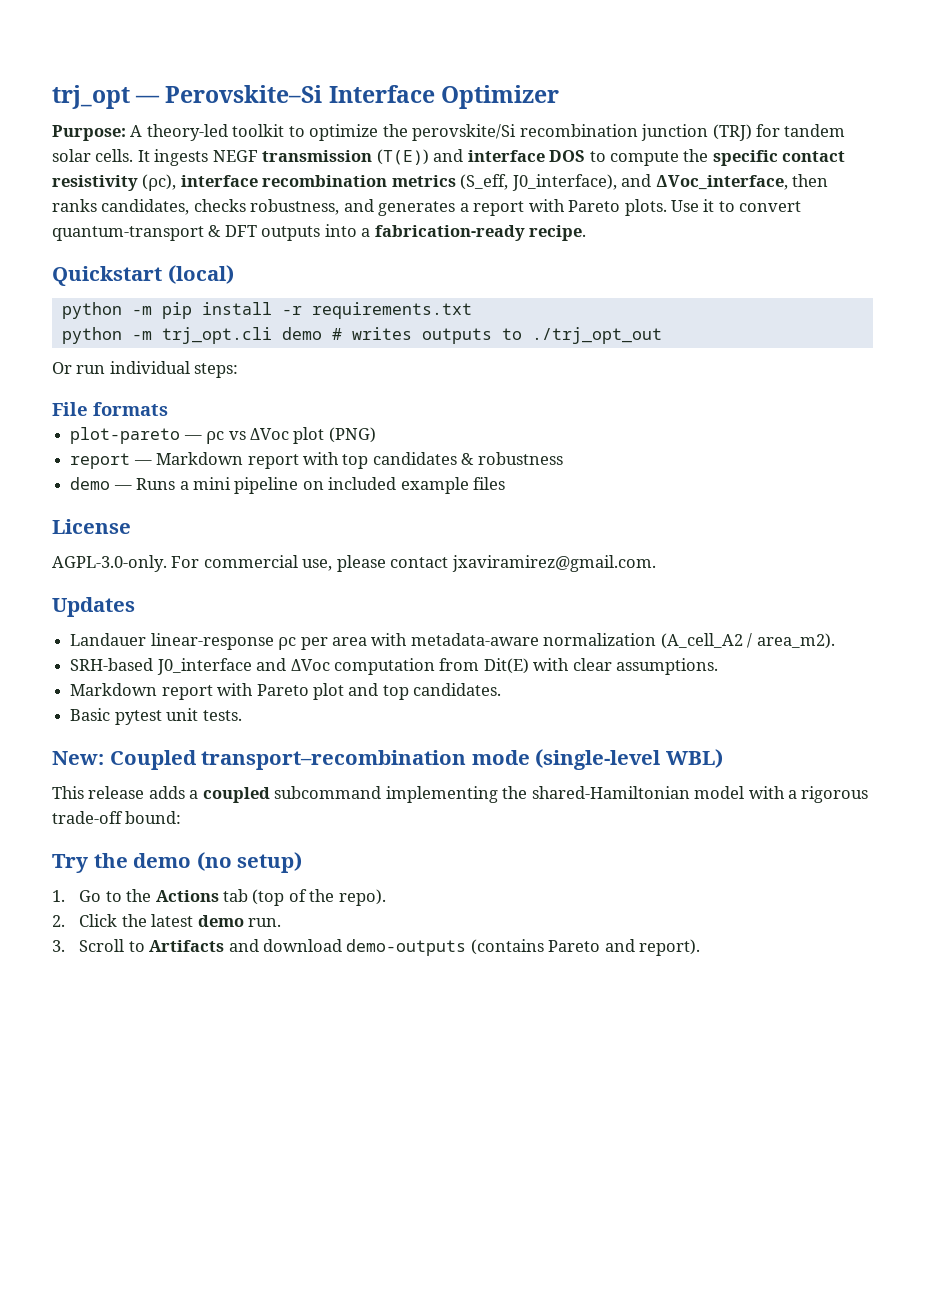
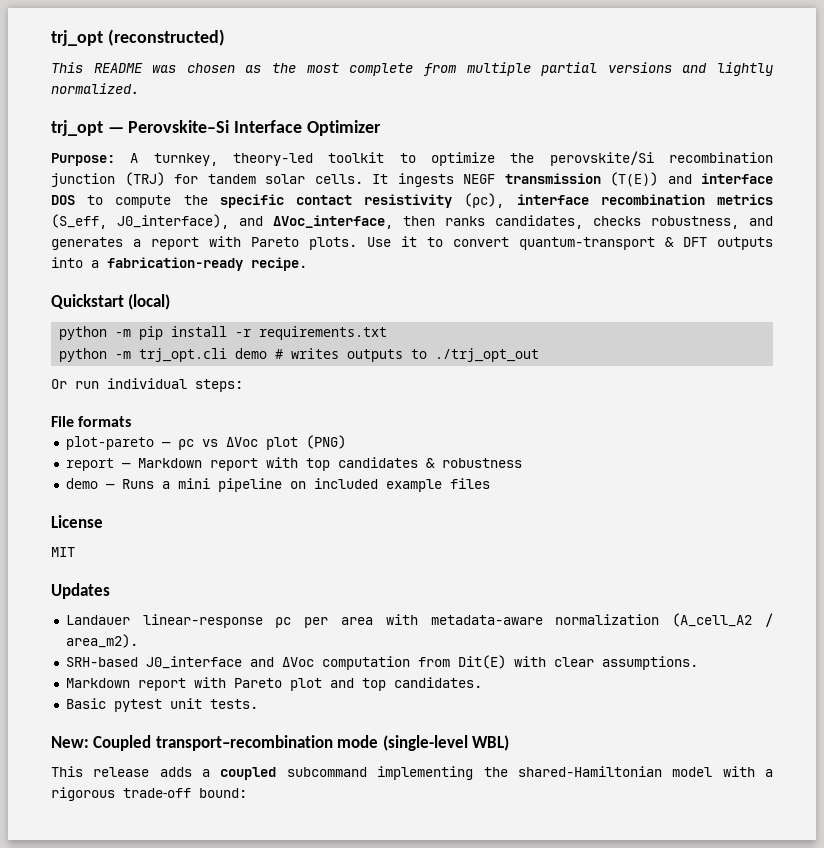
[52,85,130,109] trj_opt -> [51,29,225,46] [51,62,774,76] [51,83,139,94] [51,120,103,136] trj_opt (reconstructed) // This README was chosen as the most complete from multiple partial versions and lightly normalized. // trj_opt
(143, 131) none -> [153,153,218,166] turnkey,
[52,555,656,572] AGPL-3.0-only. For commercial use, please contact jxaviramirez@gmail.com. -> [51,547,75,557] MIT
[52,852,303,873] [52,889,386,906] [52,914,282,927] [52,939,701,956] // Try the demo (no setup) // 1. Go to the Actions tab (top of the repo). // 2. Click the latest demo run. // 3. Scroll to Artifacts and download demo-outputs (contains Pareto and report). -> (247, 793) none

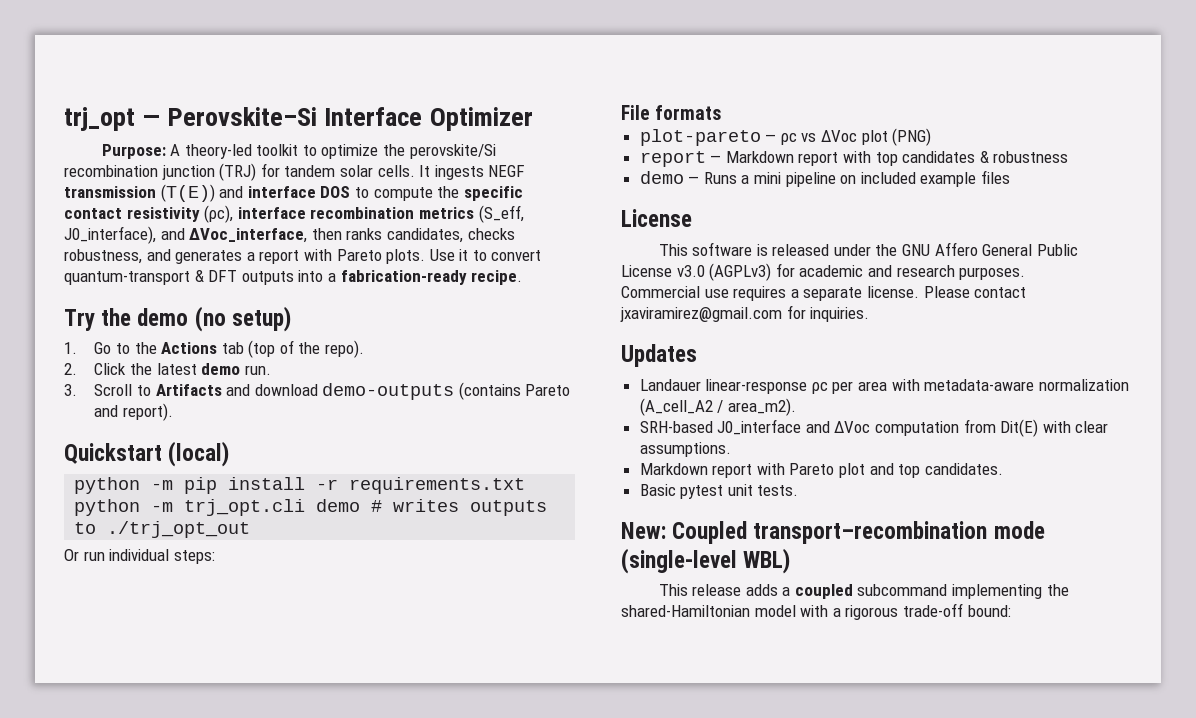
[51,29,225,46] [51,62,774,76] [51,83,139,94] [51,120,103,136] trj_opt (reconstructed) // This README was chosen as the most complete from multiple partial versions and lightly normalized. // trj_opt -> [64,107,135,131] trj_opt
[153,153,218,166] turnkey, -> (181, 150) none
(307, 264) none -> [64,306,291,332] [64,340,365,358] [64,363,271,375] [64,382,571,400] [94,403,173,421] // Try the demo (no setup) // 1. Go to the Actions tab (top of the repo). // 2. Click the latest demo run. // 3. Scroll to Artifacts and download demo-outputs (contains Pareto and report).
[51,547,75,557] MIT -> [658,242,1078,256] [621,263,1026,281] [621,286,1027,301] [620,305,870,322] This software is released under the GNU Affero General Public License v3.0 (AGPLv3) for academic and research purposes. // Commercial use requires a separate license. Please contact jxaviramirez@gmail.com for inquiries.

